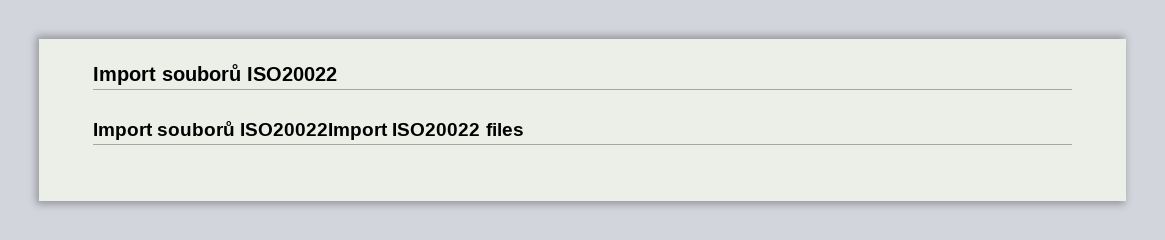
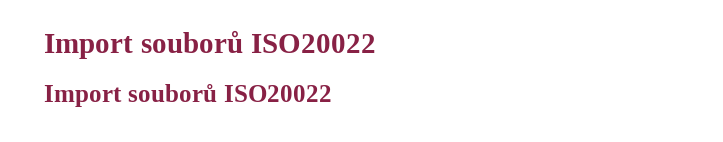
[240,123,524,140] ISO20022Import ISO20022 files -> [223,85,332,102] ISO20022

